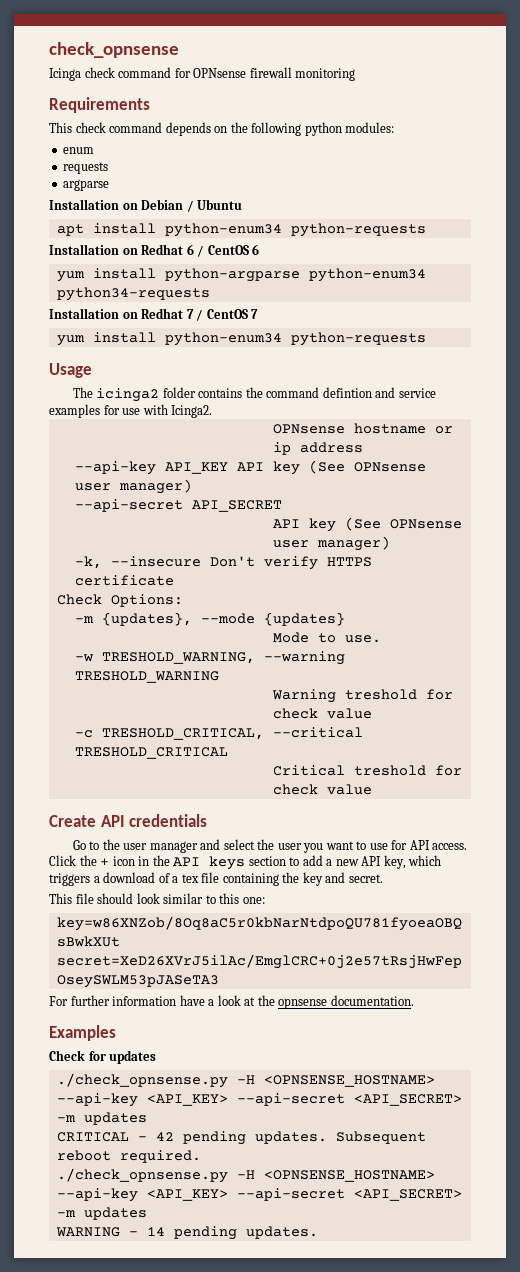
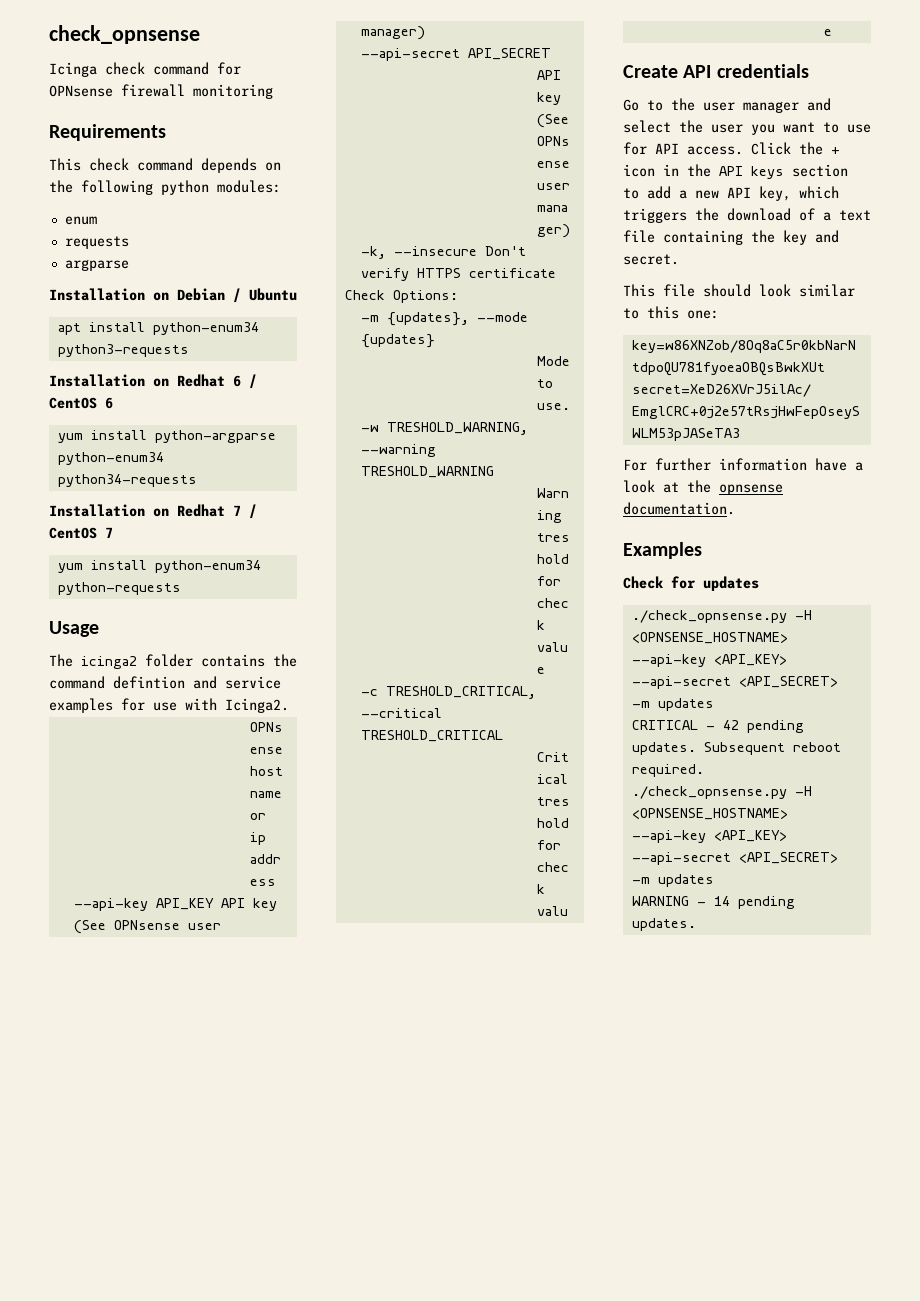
[290,223,426,237] python-requests -> [57,344,189,357] python3-requests
[93,876,100,883] a -> [695,208,719,221] the
[181,874,199,883] tex -> [839,210,871,221] text

